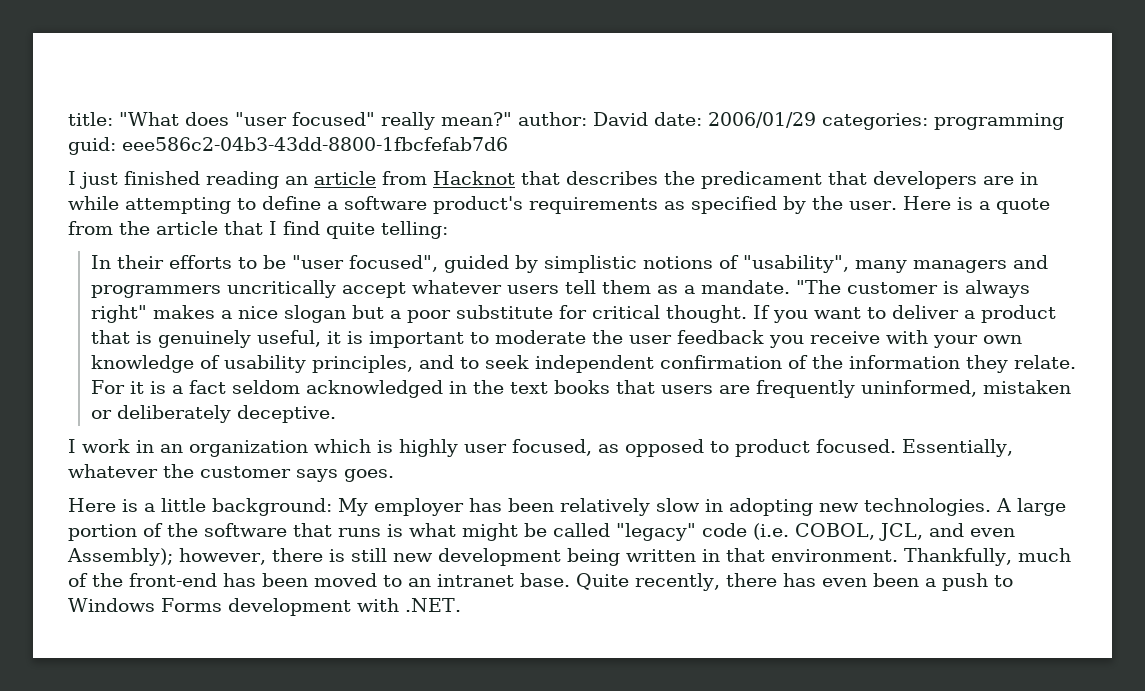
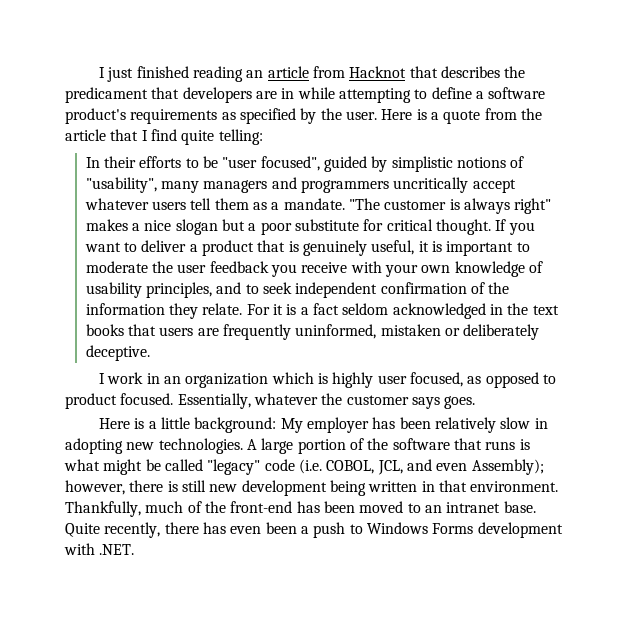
[68,112,1064,130] [68,137,508,155] title: "What does "user focused" really mean?" author: David date: 2006/01/29 categories: programming guid: eee586c2-04b3-43dd-8800-1fbcfefab7d6 // -> (99, 72) none

